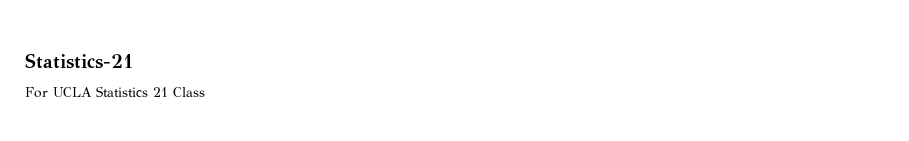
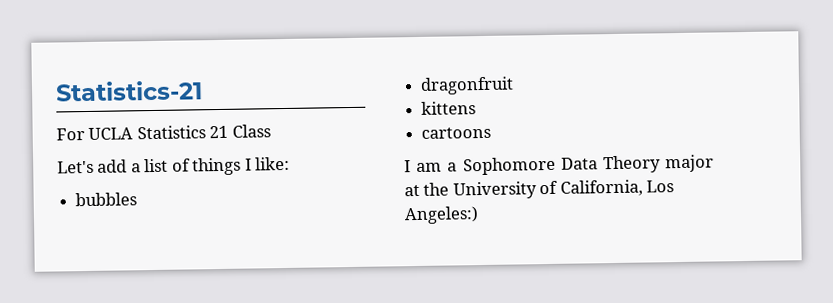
(205, 92) none -> [57,156,291,176] [75,192,138,207] [420,76,515,95] [421,101,477,115] [421,126,492,139] [404,154,714,176] [404,179,675,200] [404,206,479,225] // Let's add a list of things I like: // bubbles // dragonfruit // kittens // cartoons // I am a Sophomore Data Theory major at the University of California, Los Angeles:)

